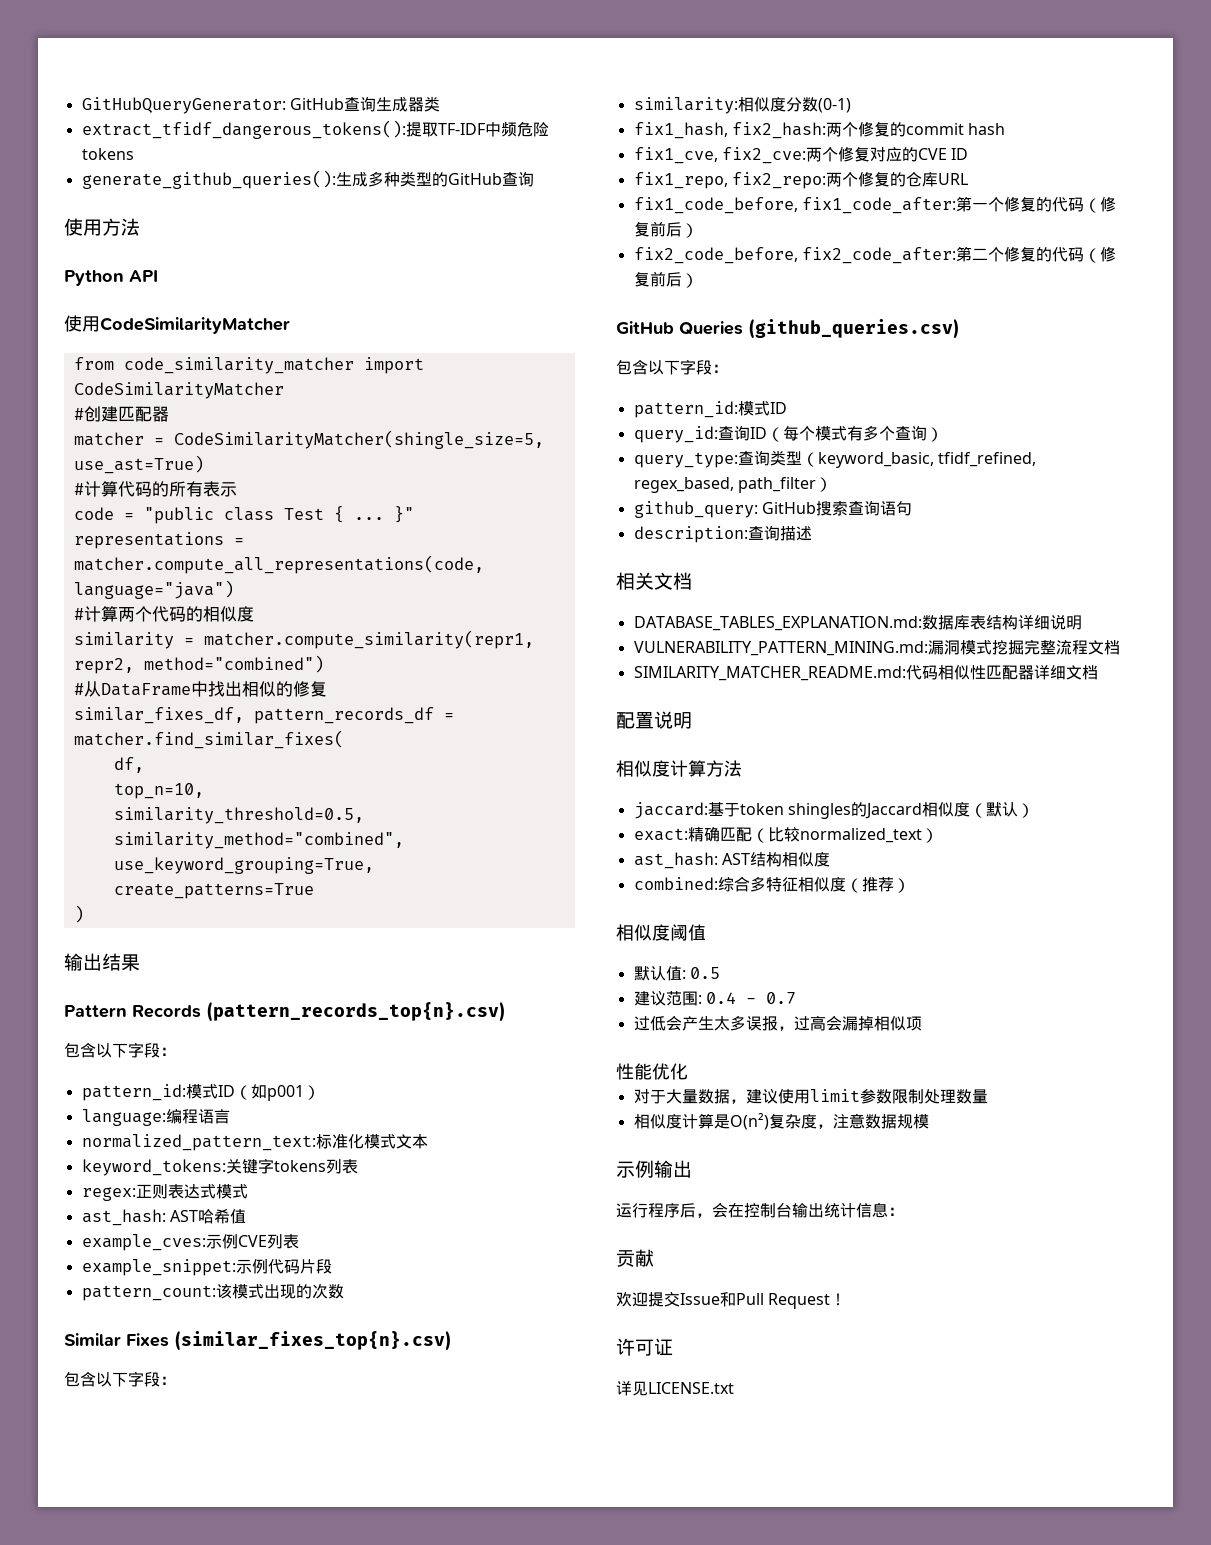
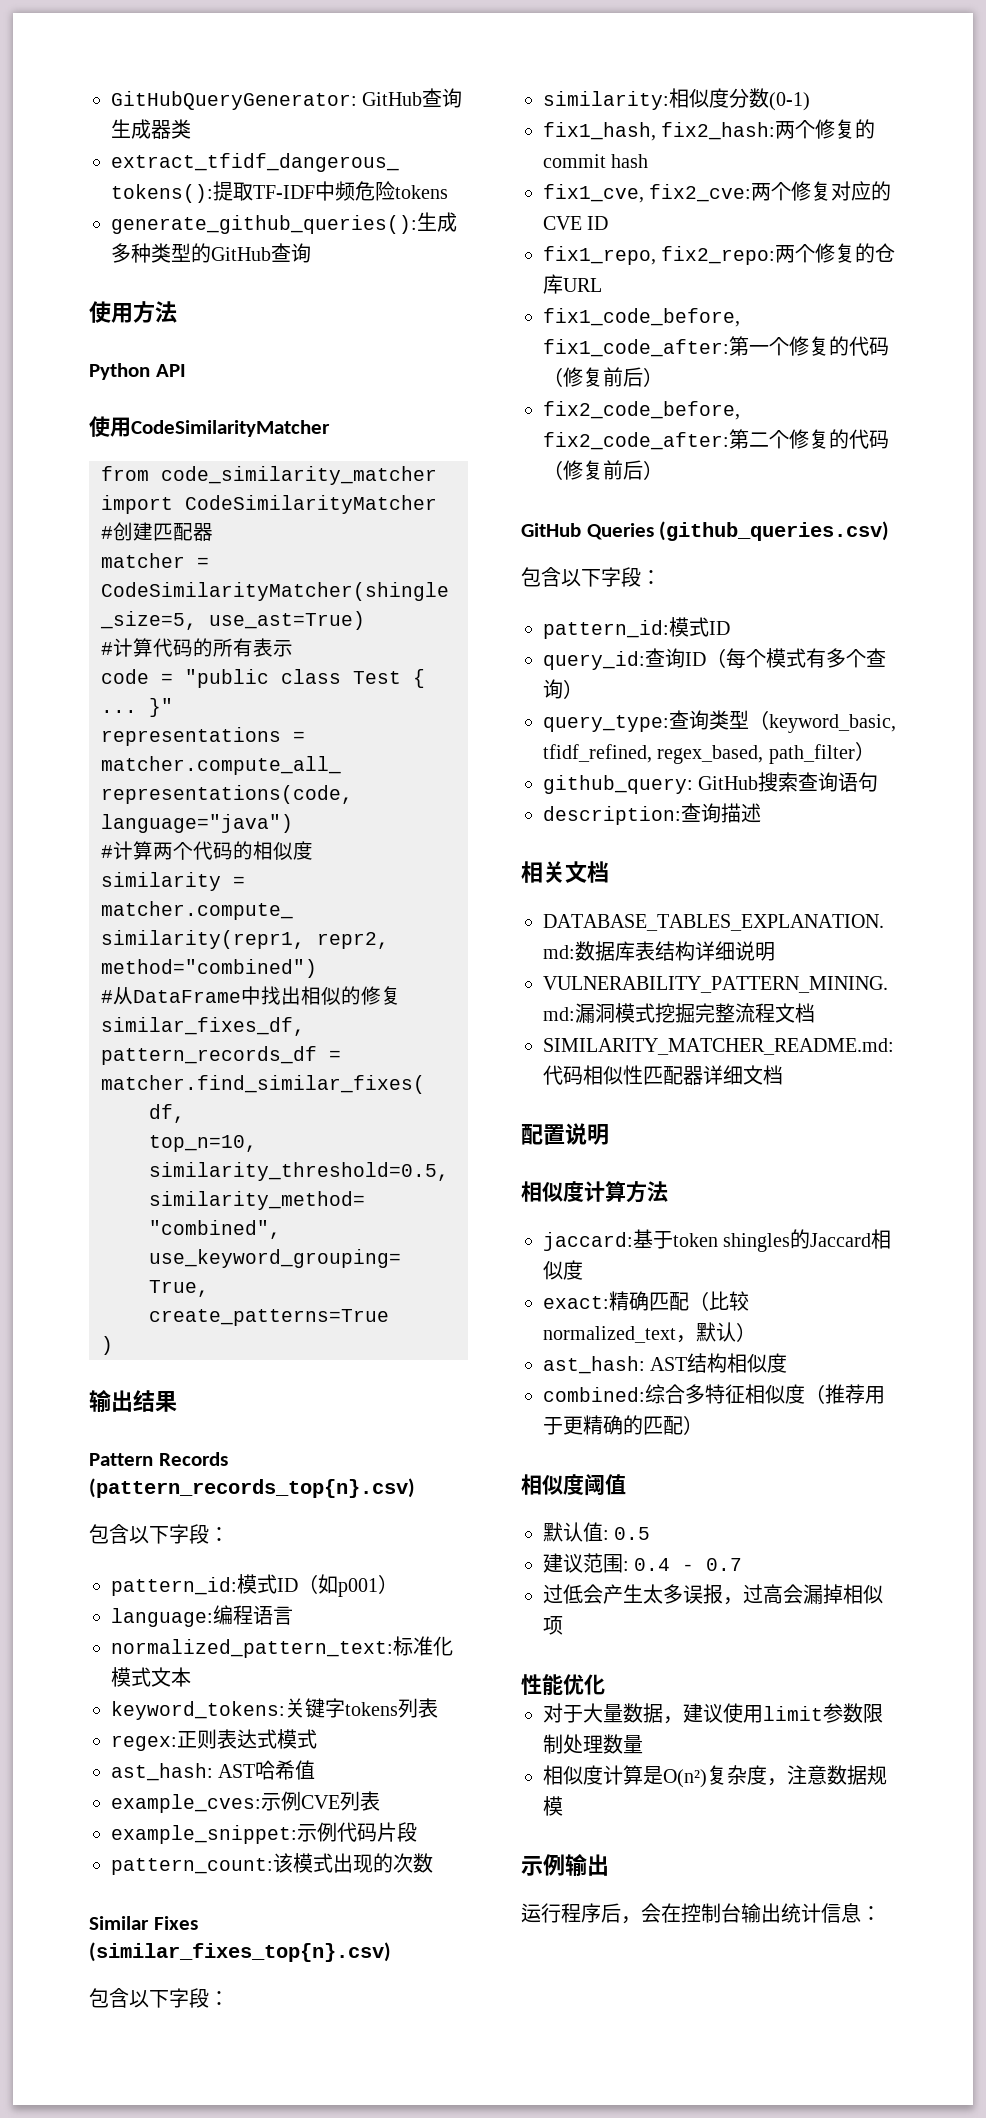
[969,802,1034,818] （默认） -> (583, 1270) none
(922, 835) none -> [676,1322,736,1343] ，默认
(894, 884) none -> [865,1386,885,1404] [543,1415,683,1435] 用于更精确的匹配
[616,1249,654,1267] [616,1291,847,1309] [616,1338,673,1356] [616,1381,734,1396] // 贡献 // 欢迎提交Issue和Pull Request！ // 许可证 // 详见LICENSE.txt -> (881, 1913) none

